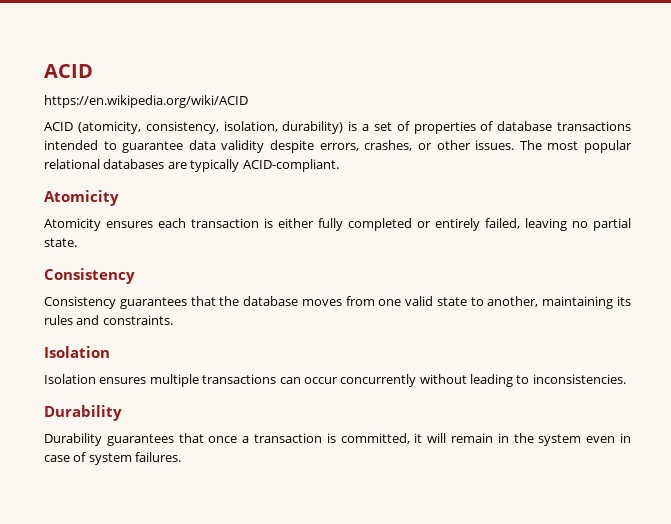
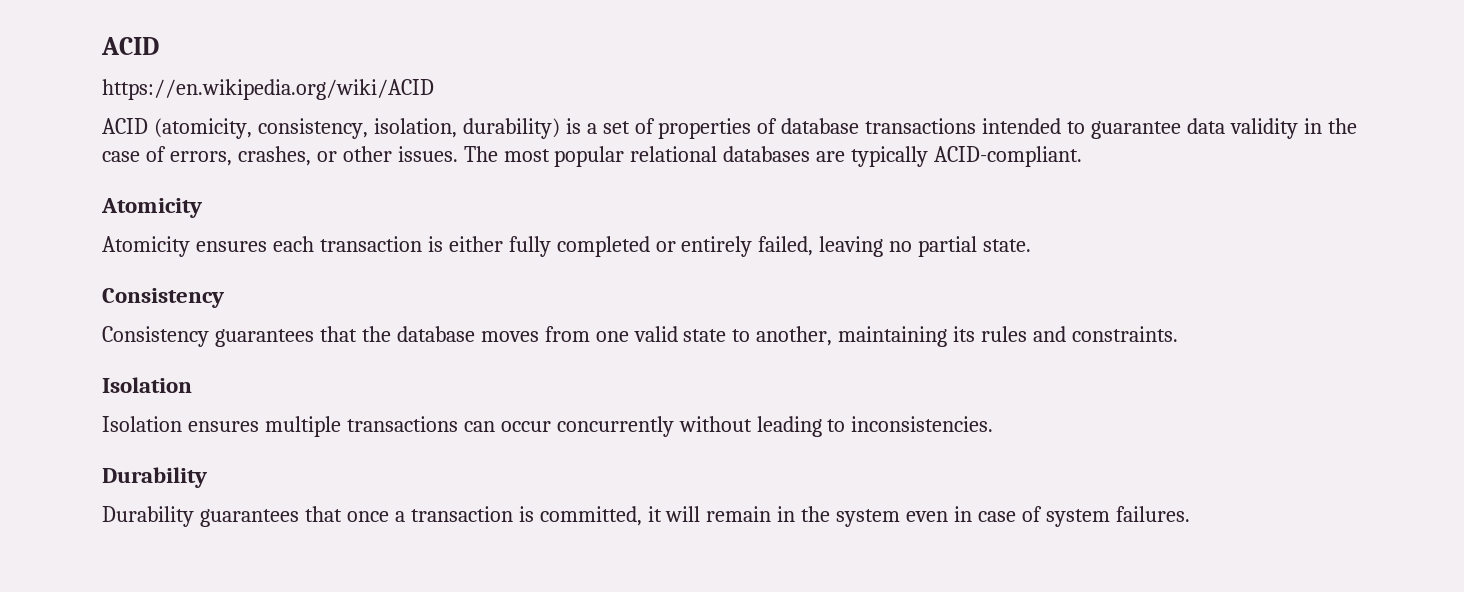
[270,140,315,153] despite -> [1303,118,1357,134] [102,146,166,162] in the case of

